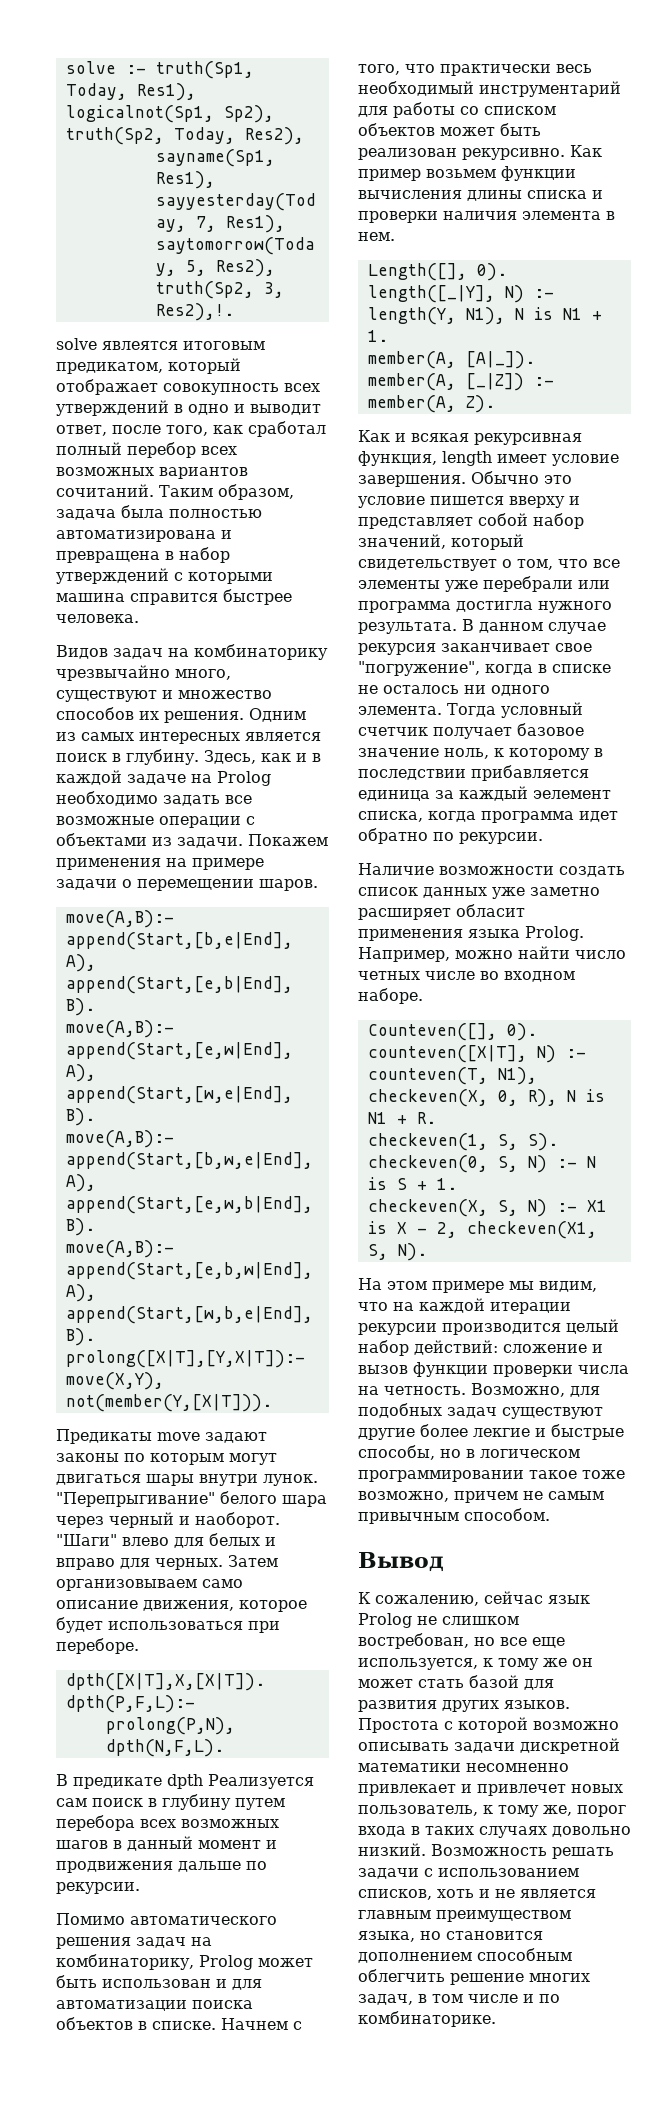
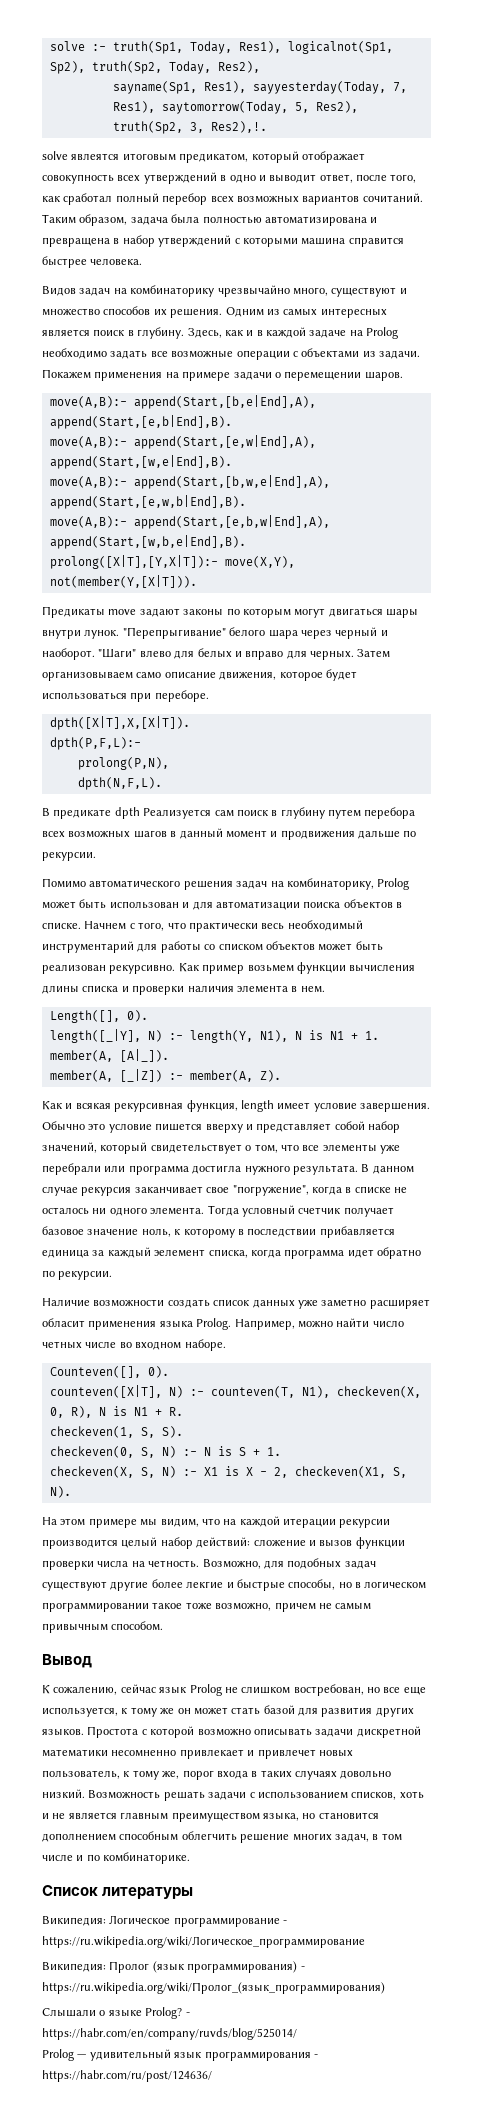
(496, 2019) none -> [42,1885,194,1899] [42,1915,288,1927] [42,1936,365,1948] [42,1961,305,1973] [42,1982,385,1994] [42,2007,190,2019] [42,2028,297,2040] [42,2049,318,2061] [42,2070,212,2082] // Список литературы // Википедия: Логическое программирование - https://ru.wikipedia.org/wiki/Логическое_программирование // Википедия: Пролог (язык программирования) - https://ru.wikipedia.org/wiki/Пролог_(язык_программирования) // Слышали о языке Prolog? - https://habr.com/en/company/ruvds/blog/525014/ // Prolog — удивительный язык программирования - https://habr.com/ru/post/124636/

